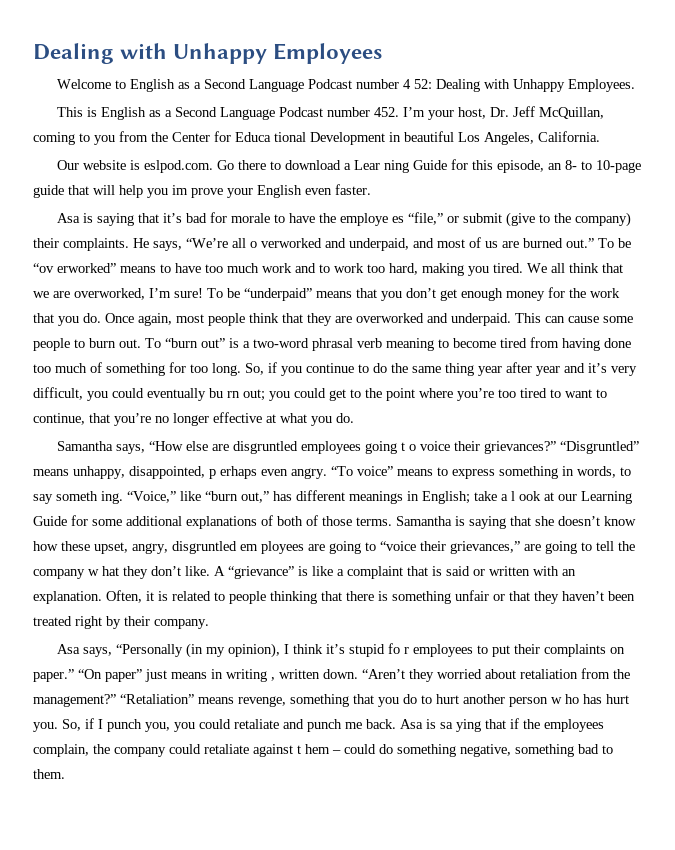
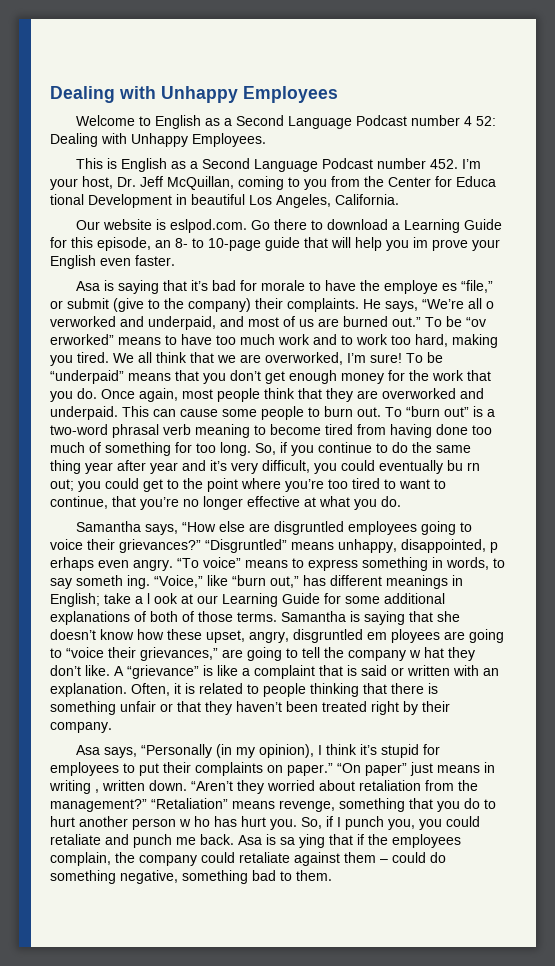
[353,160,409,173] Lear ning -> [404,219,461,233] Learning
[400,442,416,451] t o -> [460,522,473,532] to
[387,643,409,654] fo r -> [423,744,441,755] for
[297,744,330,754] t hem -> [344,852,376,863] them

